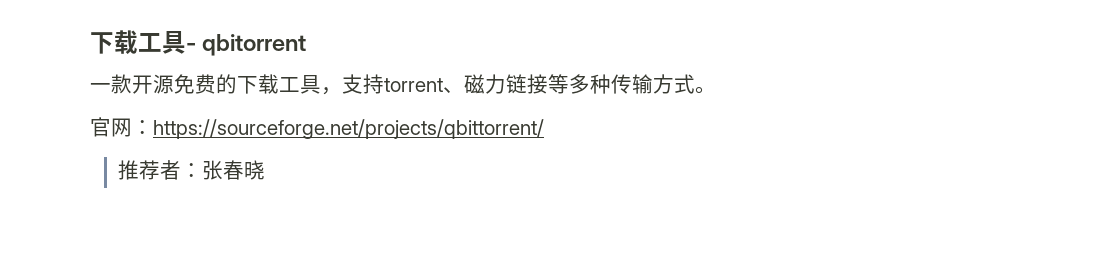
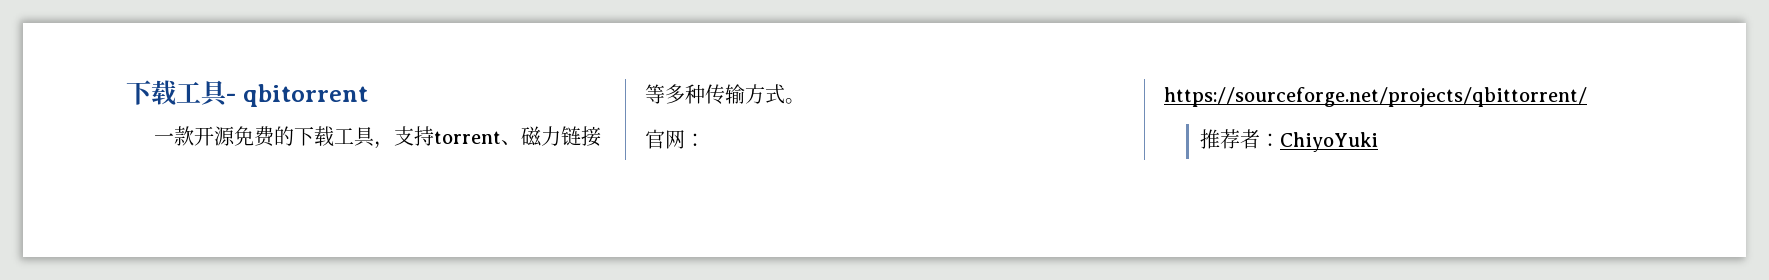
[202,160,266,180] 张春晓 -> [1280,132,1379,152] ChiyoYuki

